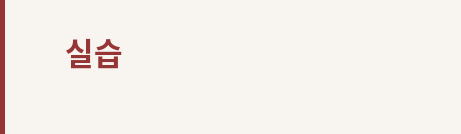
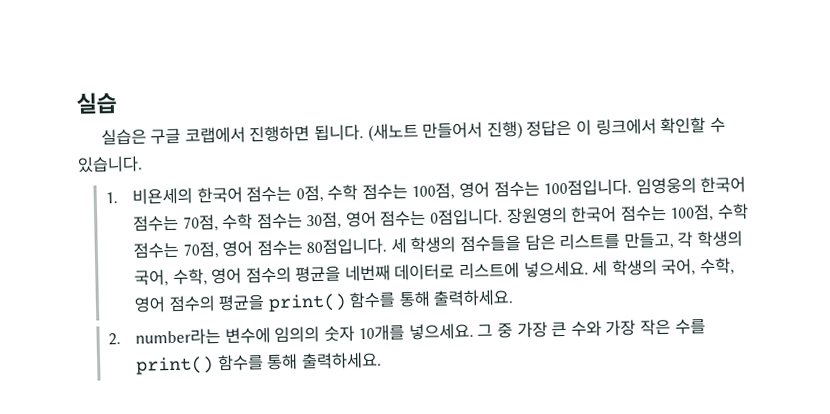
(123, 53) none -> [100,117,726,146] [77,155,143,173] [104,176,747,205] [132,203,749,232] [132,230,743,259] [133,257,735,287] [133,289,515,313] [107,318,706,346] [135,351,382,375] // 실습은 구글 코랩에서 진행하면 됩니다. (새노트 만들어서 진행) 정답은 이 링크에서 확인할 수 있습니다. // 1. 비욘세의 한국어 점수는 0점, 수학 점수는 100점, 영어 점수는 100점입니다. 임영웅의 한국어 점수는 70점, 수학 점수는 30점, 영어 점수는 0점입니다. 장원영의 한국어 점수는 100점, 수학 점수는 70점, 영어 점수는 80점입니다. 세 학생의 점수들을 담은 리스트를 만들고, 각 학생의 국어, 수학, 영어 점수의 평균을 네번째 데이터로 리스트에 넣으세요. 세 학생의 국어, 수학, 영어 점수의 평균을 print() 함수를 통해 출력하세요. // 2. number라는 변수에 임의의 숫자 10개를 넣으세요. 그 중 가장 큰 수와 가장 작은 수를 print() 함수를 통해 출력하세요.

